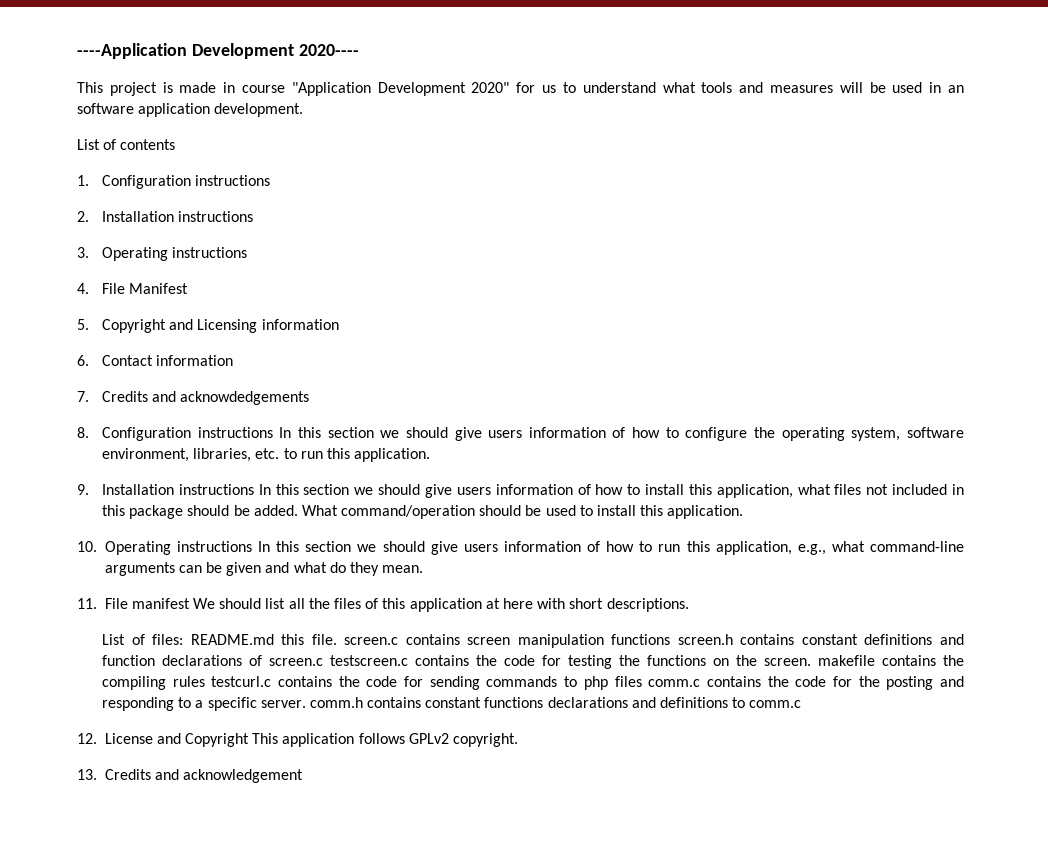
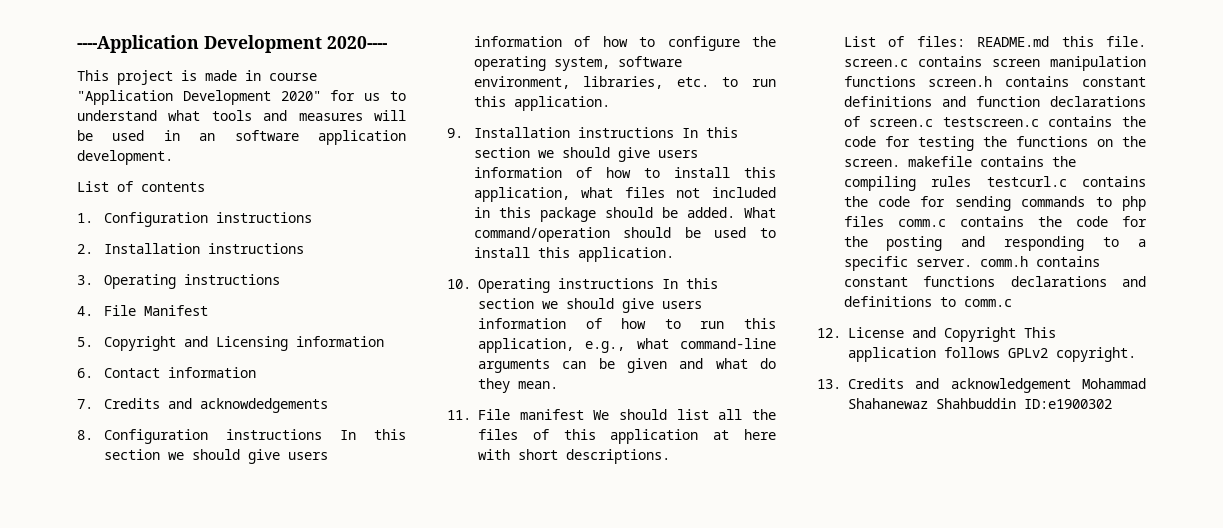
(304, 776) none -> [1082,378,1146,389] [848,398,1112,409] Mohammad Shahanewaz Shahbuddin ID:e1900302

